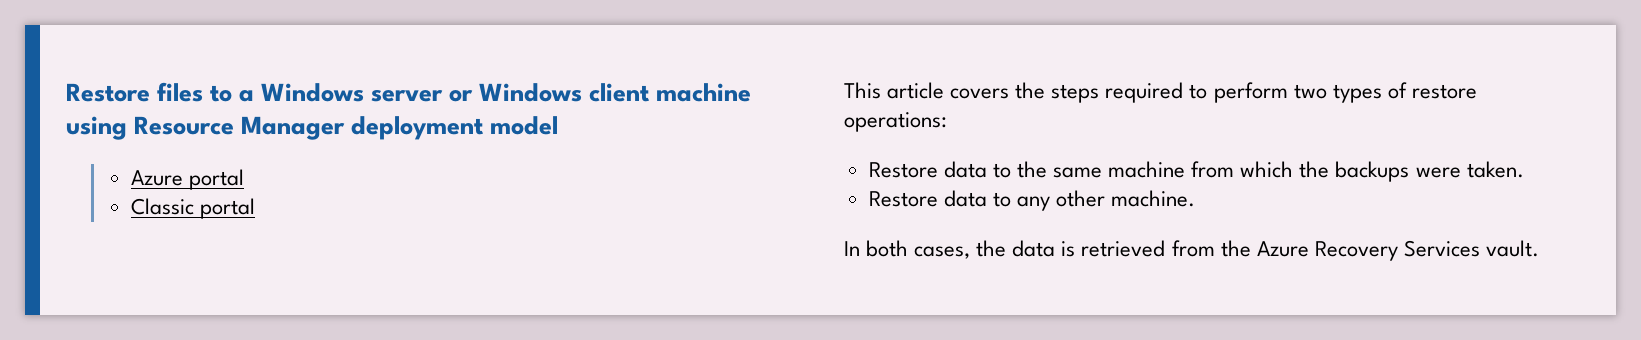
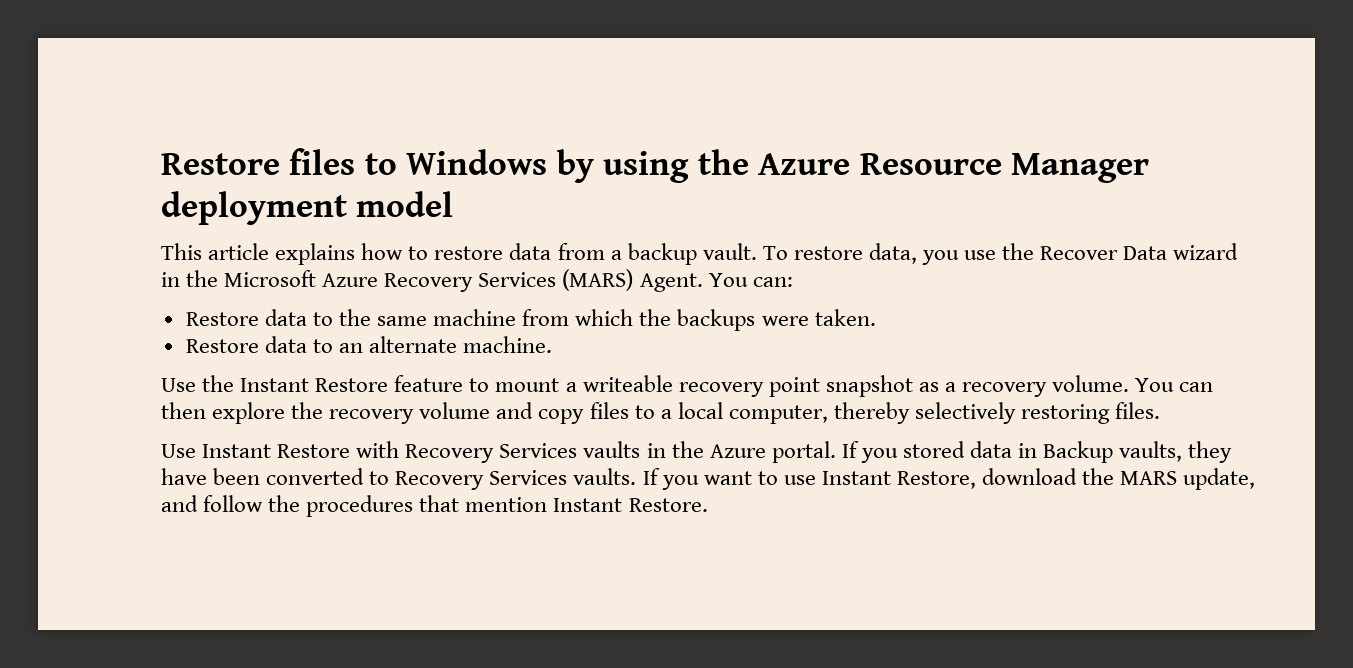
[239,83,752,102] [66,116,559,140] [131,169,245,190] [131,198,256,219] [844,82,1477,103] [844,112,947,132] a Windows server or Windows client machine using Resource Manager deployment model // Azure portal // Classic portal // This article covers the steps required to perform two types of restore operations: -> [406,149,1150,183] [161,191,454,225] [161,243,1239,265] [161,269,793,292] Windows by using the Azure Resource Manager deployment model // This article explains how to restore data from a backup vault. To restore data, you use the Recover Data wizard in the Microsoft Azure Recovery Services (MARS) Agent. You can:
[1016,190,1106,211] any other -> [338,336,458,353] an alternate
[844,240,1539,261] In both cases, the data is retrieved from the Azure Recovery Services vault. -> [161,375,1214,397] [161,402,1161,424] [161,441,1233,463] [161,468,1256,490] [161,495,708,517] Use the Instant Restore feature to mount a writeable recovery point snapshot as a recovery volume. You can then explore the recovery volume and copy files to a local computer, thereby selectively restoring files. // Use Instant Restore with Recovery Services vaults in the Azure portal. If you stored data in Backup vaults, they have been converted to Recovery Services vaults. If you want to use Instant Restore, download the MARS update, and follow the procedures that mention Instant Restore.

